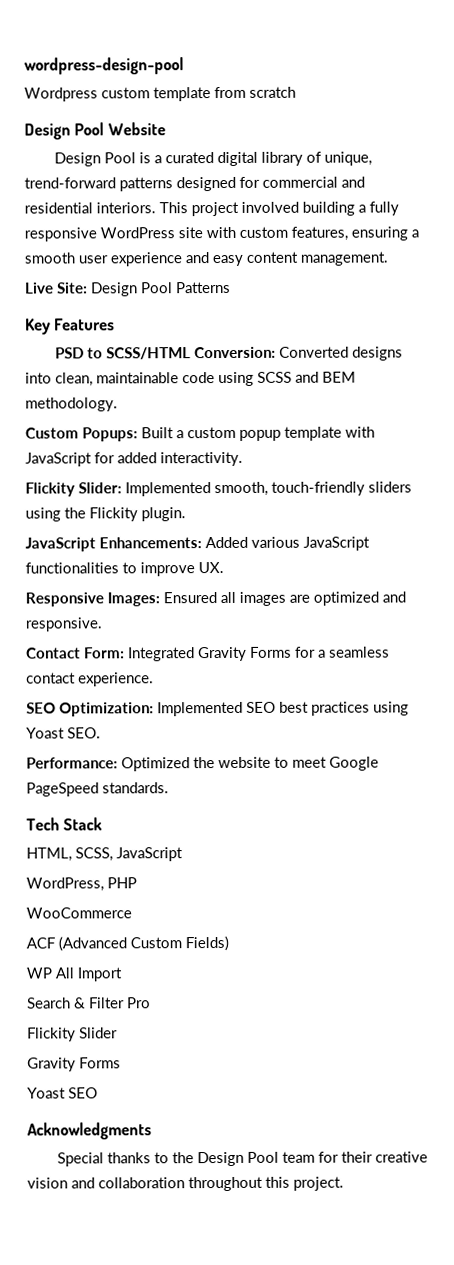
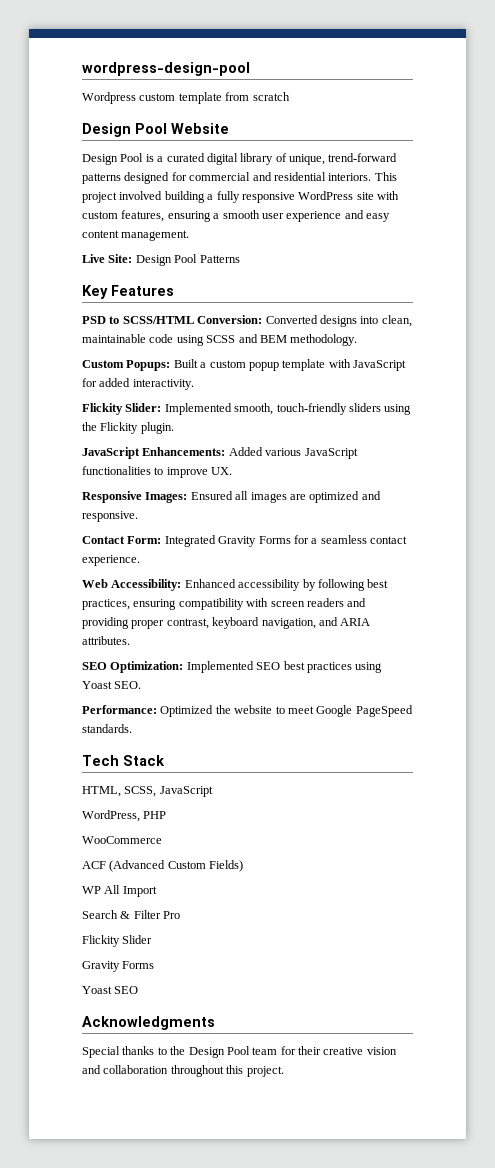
(154, 679) none -> [82,579,389,591] [82,598,367,610] [82,617,371,629] [82,636,130,645] // Web Accessibility: Enhanced accessibility by following best practices, ensuring compatibility with screen readers and providing proper contrast, keyboard navigation, and ARIA attributes.

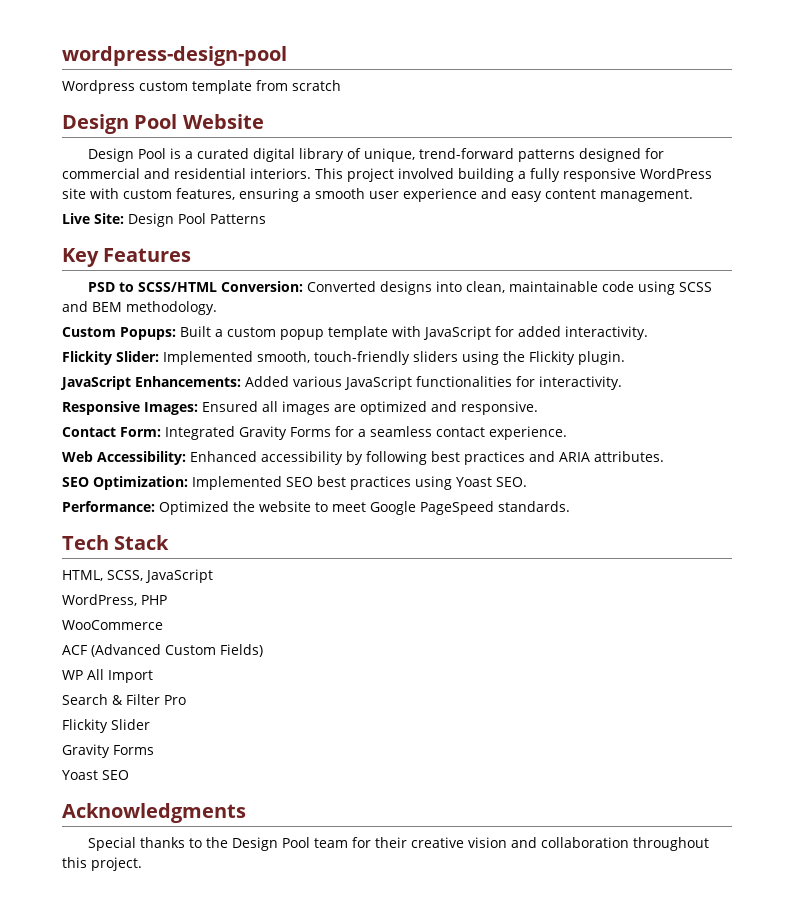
[154,467,233,478] to improve UX. -> [516,376,622,390] for interactivity.
[82,598,367,610] [82,617,316,629] practices, ensuring compatibility with screen readers and providing proper contrast, keyboard navigation, -> [464,451,525,465] practices

